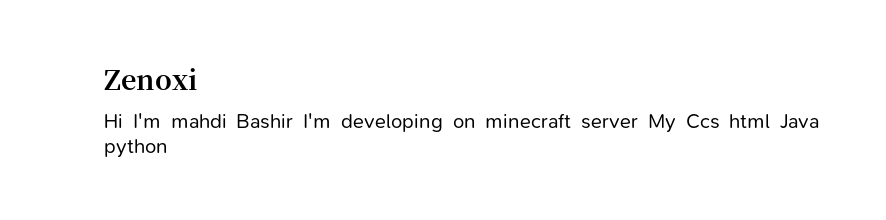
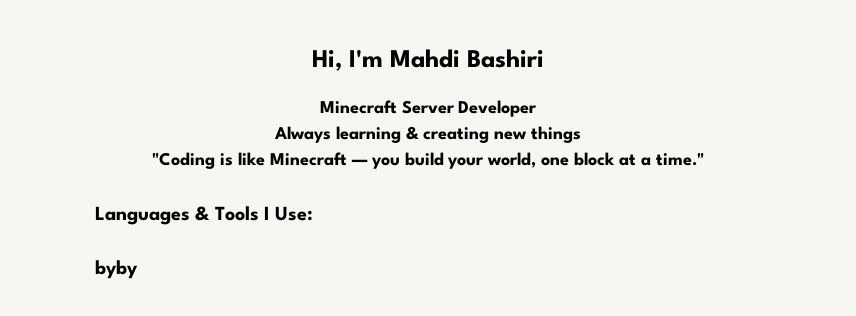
[104,68,197,90] [104,113,819,133] [104,139,168,158] Zenoxi // Hi I'm mahdi Bashir I'm developing on minecraft server My Ccs html Java python -> [312,49,544,71] [319,100,538,117] [273,126,582,143] [152,152,704,169] [95,206,313,225] [95,260,138,279] Hi, I'm Mahdi Bashiri // Minecraft Server Developer // Always learning & creating new things // "Coding is like Minecraft — you build your world, one block at a time." // Languages & Tools I Use: // byby

